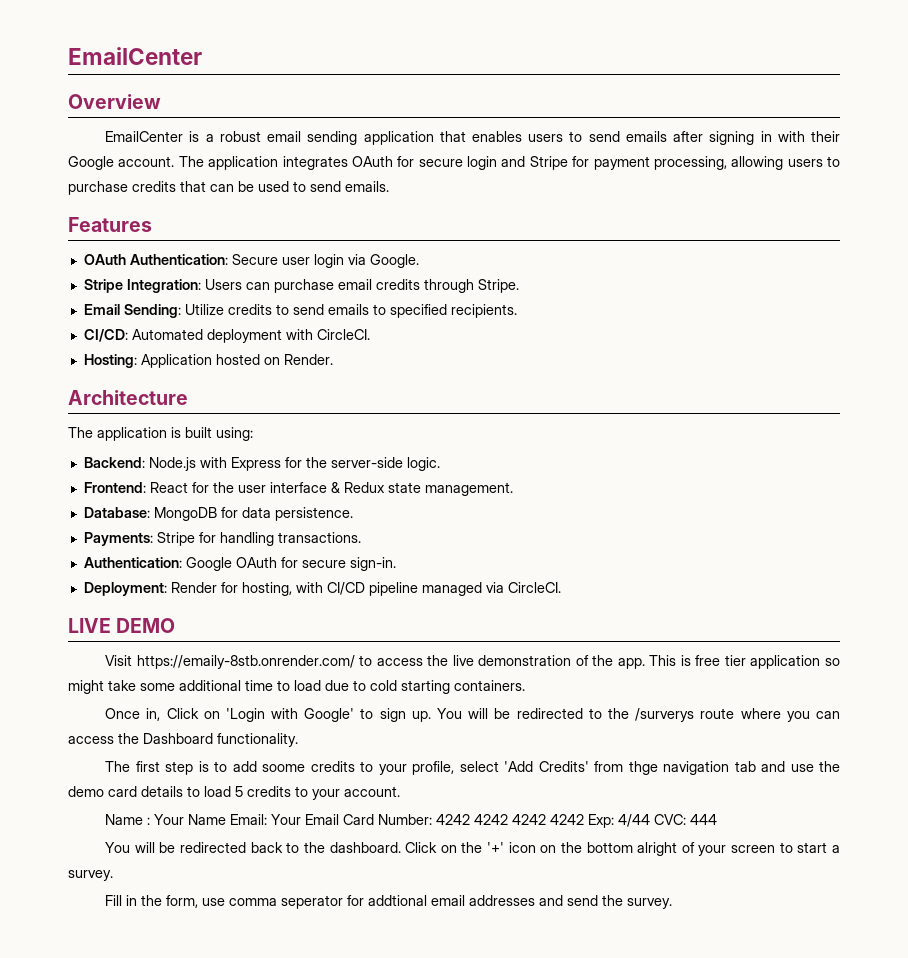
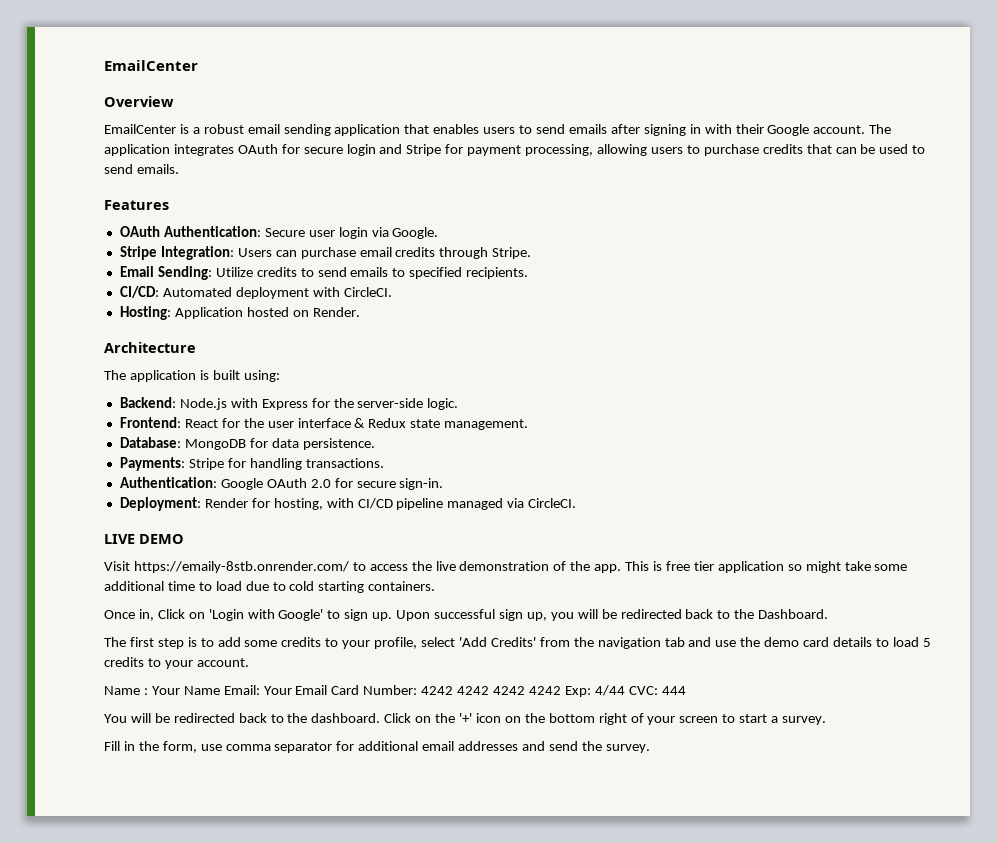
(277, 562) none -> [310,479,331,488] 2.0
[437,708,841,722] [68,733,298,747] You will be redirected to the /surverys route where you can access the Dashboard functionality. -> [396,609,829,621] Upon successful sign up, you will be redirected back to the Dashboard.
[262,764,306,772] soome -> [244,640,278,647] some
[628,761,658,775] thge -> [573,637,594,647] the
[637,842,678,856] alright -> [598,713,627,725] right
[281,895,428,909] seperator for addtional -> [274,741,419,753] separator for additional

